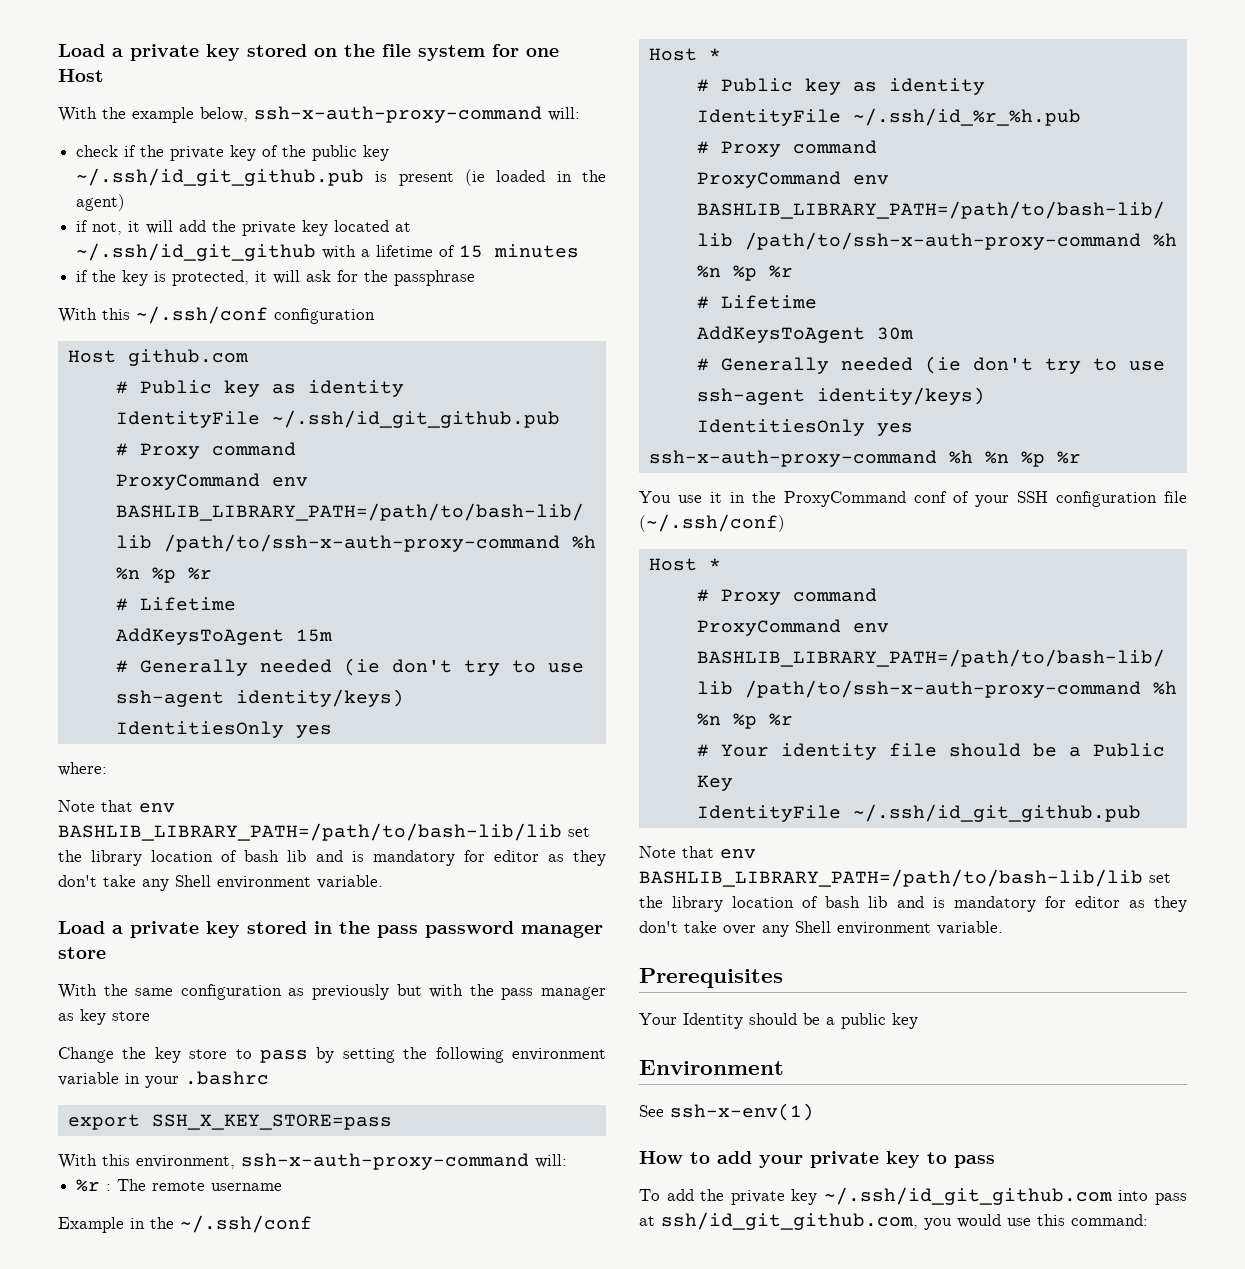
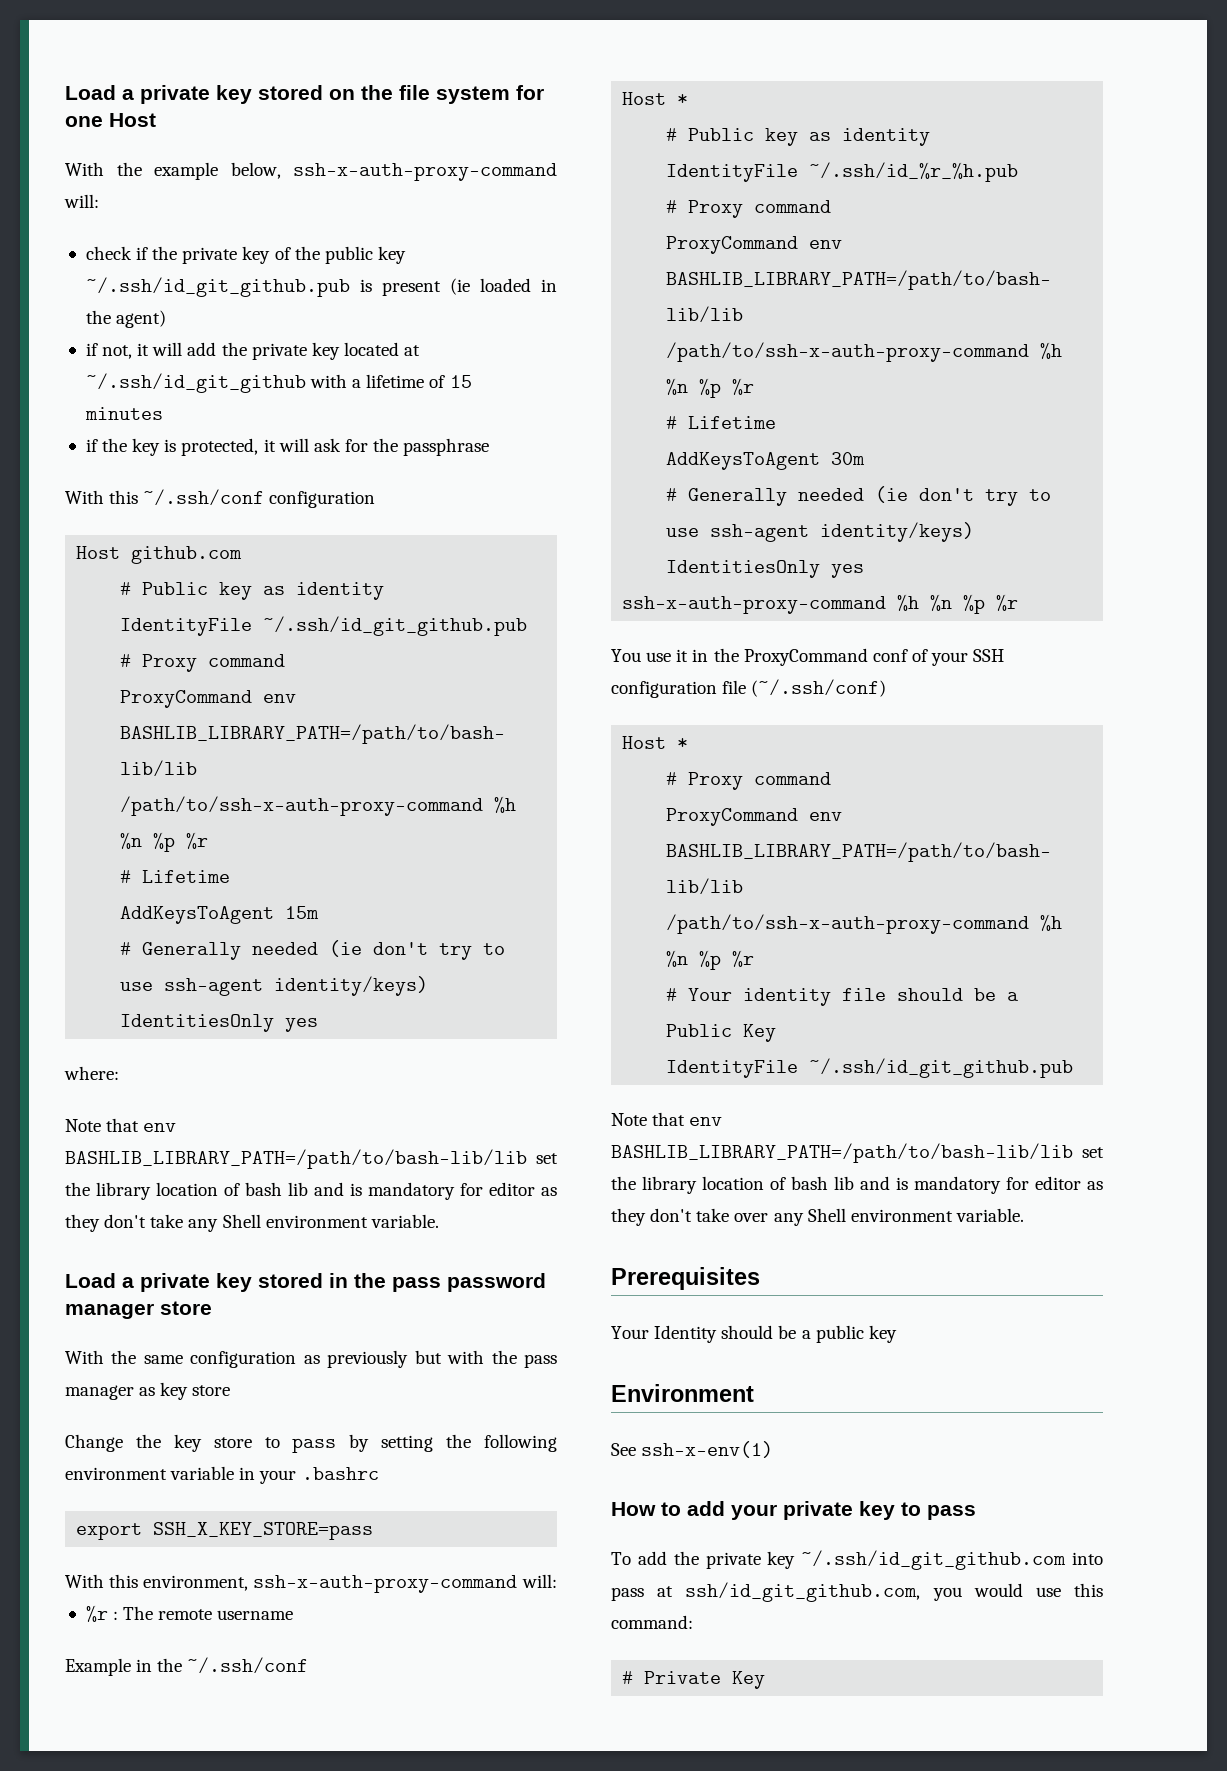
(1148, 1220) none -> [622,1671,766,1689] // # Private Key

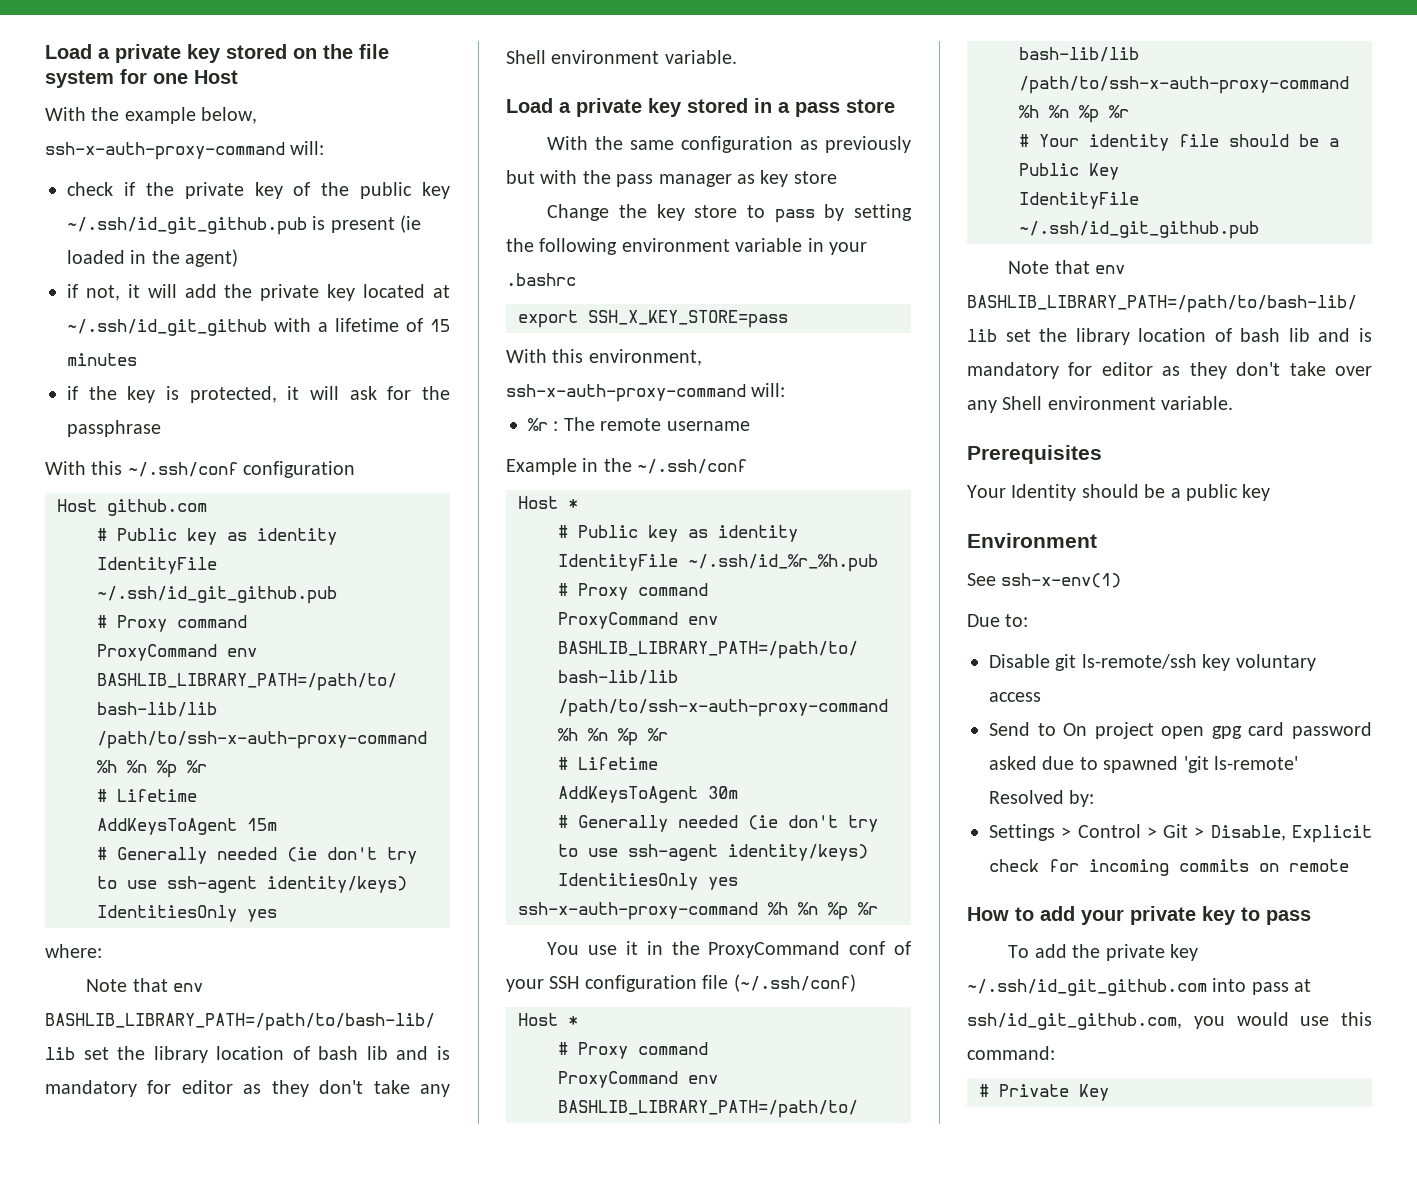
[354,1273,546,1292] [65,1303,154,1319] the pass password manager -> [778,102,840,117] a pass
(774, 1449) none -> [967,614,1029,627] [989,654,1316,671] [989,692,1041,702] [989,722,1372,739] [989,756,1298,773] [989,790,1095,807] [989,824,1372,843] [989,859,1349,876] // Due to: // Disable git ls-remote/ssh key voluntary access // Send to On project open gpg card password asked due to spawned 'git ls-remote' Resolved by: // Settings > Control > Git > Disable, Explicit check for incoming commits on remote

